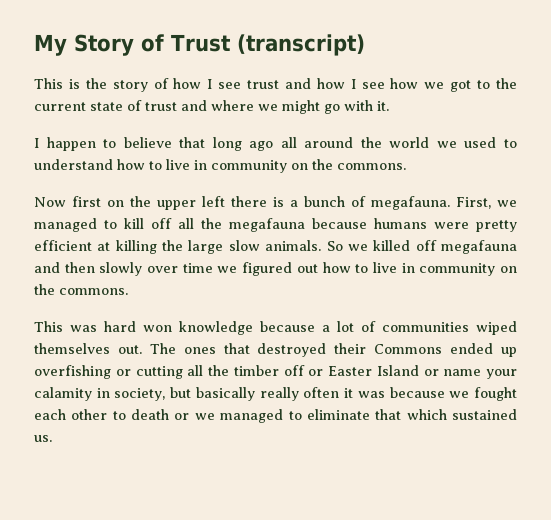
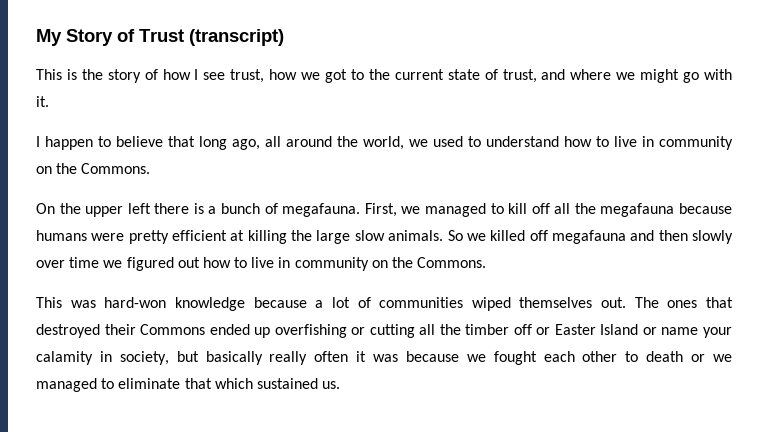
[247,78,385,89] trust and how I see -> [230,69,265,83] trust,
[145,102,177,111] trust -> [502,69,537,83] trust,
[249,141,274,151] ago -> [232,139,260,150] ago,
[389,137,430,148] world -> [363,136,404,150] world,
[337,163,406,170] [34,196,124,207] commons. // Now first on -> [81,163,151,174] [36,203,55,214] Commons. // On
[59,288,128,295] commons. -> [417,257,487,268] Commons.
[104,321,172,332] hard won -> [104,297,167,308] hard-won

